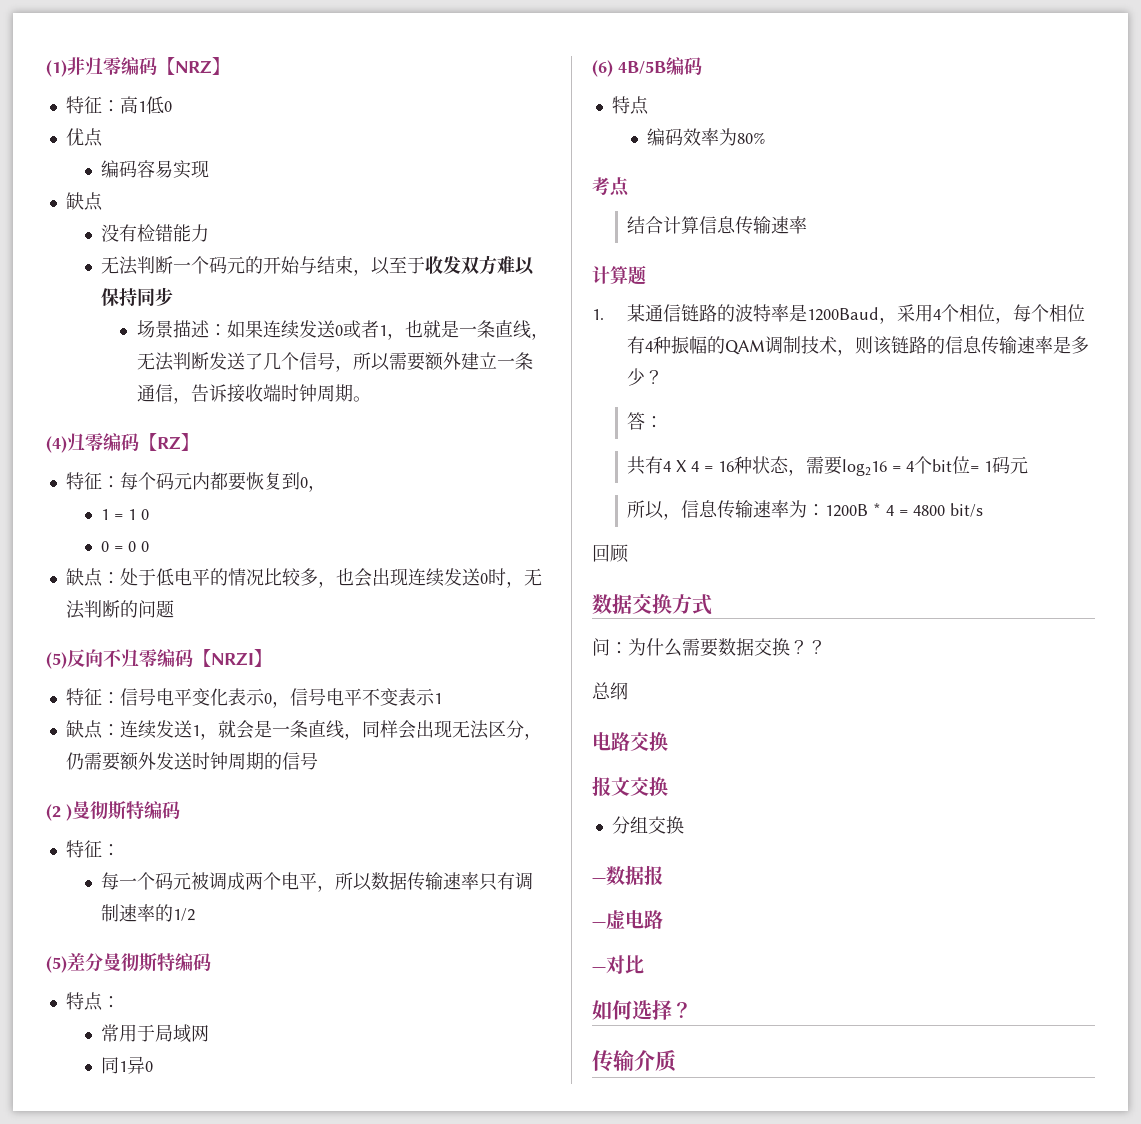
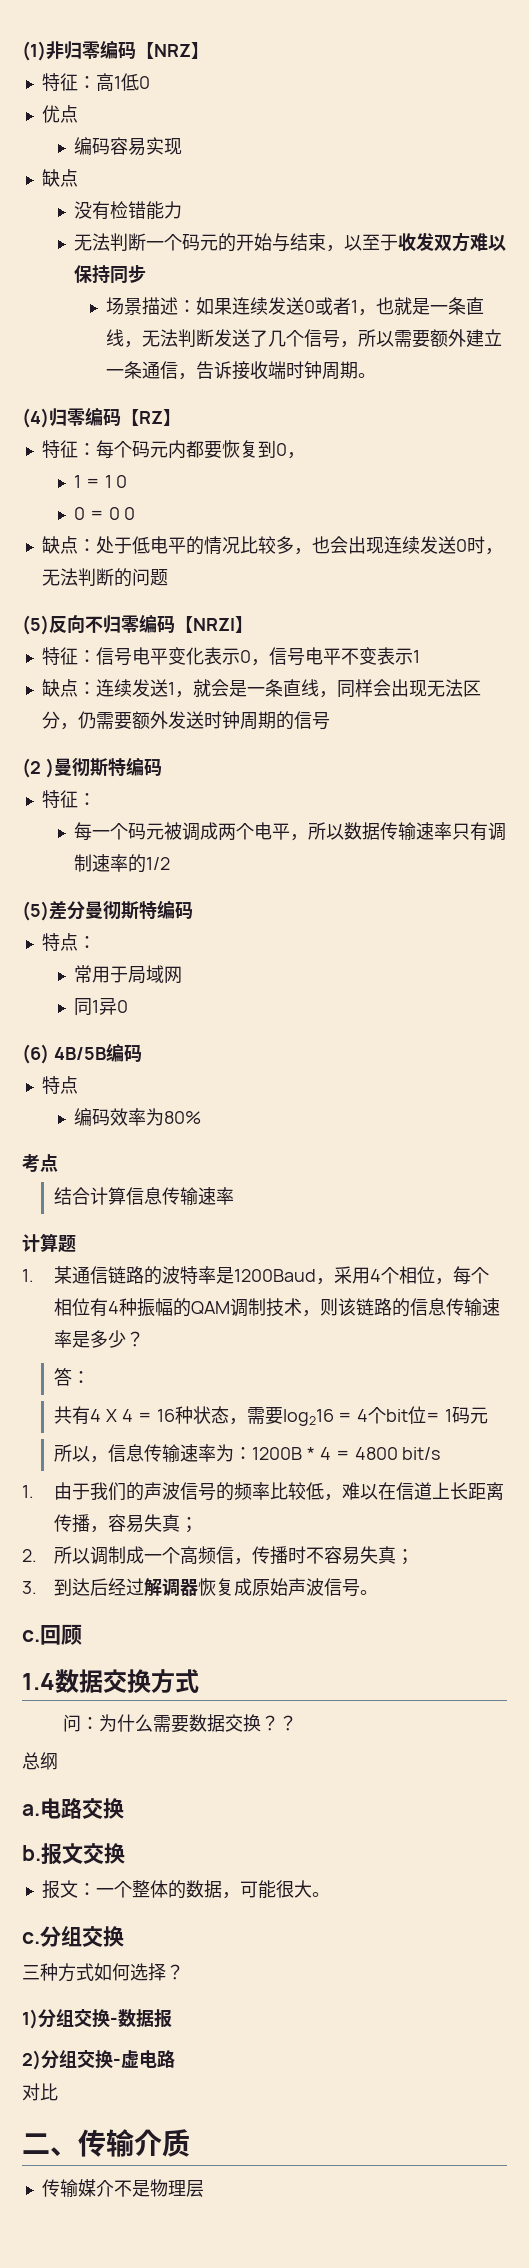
(984, 510) none -> [22,1482,505,1501] [54,1514,199,1533] [22,1546,415,1565] [22,1578,379,1597] [22,1630,40,1642] 1.由于我们的声波信号的频率比较低，难以在信道上长距离传播，容易失真； // 2.所以调制成一个高频信，传播时不容易失真； // 3.到达后经过解调器恢复成原始声波信号。 // c.
(629, 553) none -> [22,1673,55,1690] 1.4
(628, 691) none -> [22,1804,40,1816] a.
(668, 741) none -> [22,1845,41,1861] b.
[611,816,684,834] [592,865,663,885] [592,910,663,929] [592,955,644,974] [592,1000,692,1020] [592,1050,676,1072] 分组交换 // —数据报 // —虚电路 // —对比 // 如何选择？ // 传输介质 -> [41,1880,330,1899] [22,1926,124,1947] [22,1963,184,1982] [22,2009,172,2029] [22,2050,175,2070] [22,2083,58,2101] [22,2129,190,2157] [41,2179,204,2198] 报文：一个整体的数据，可能很大。 // c.分组交换 // 三种方式如何选择？ // 1)分组交换-数据报 // 2)分组交换-虚电路 // 对比 // 二、传输介质 // 传输媒介不是物理层

